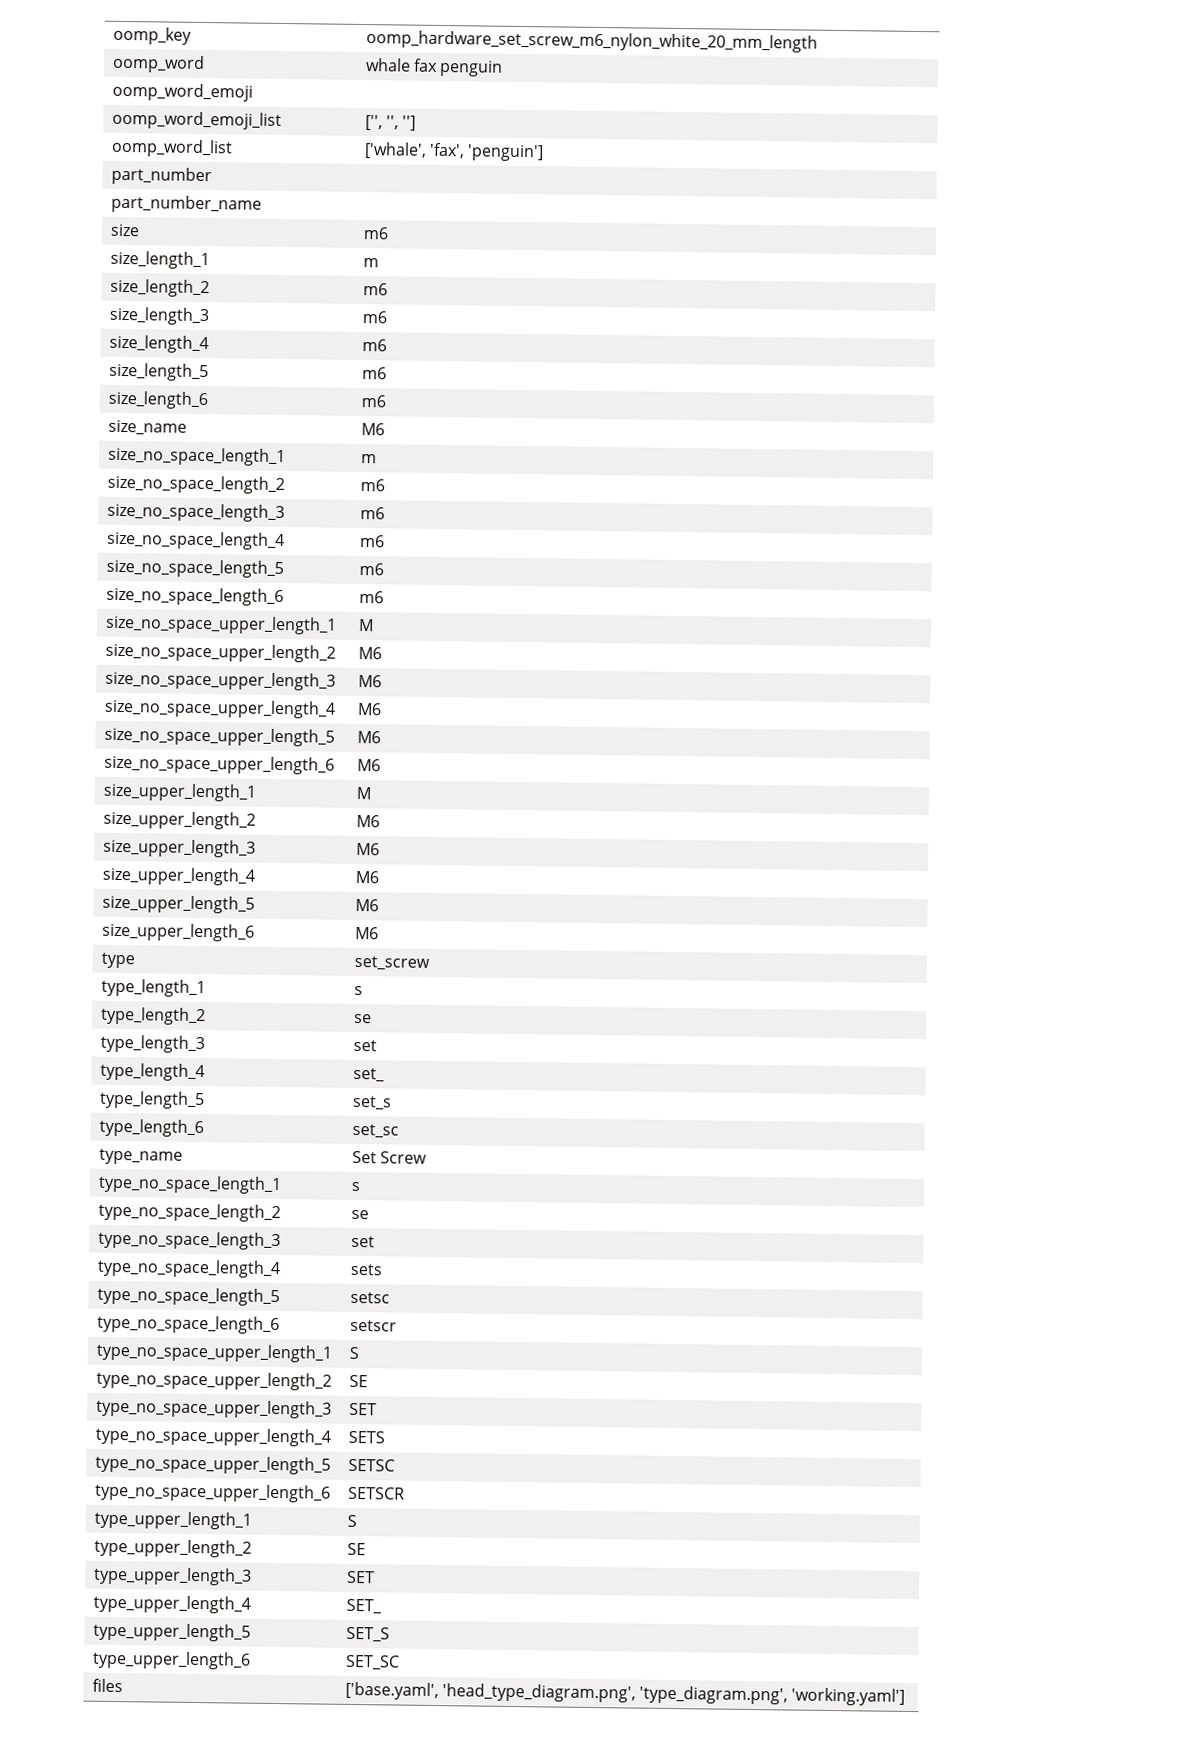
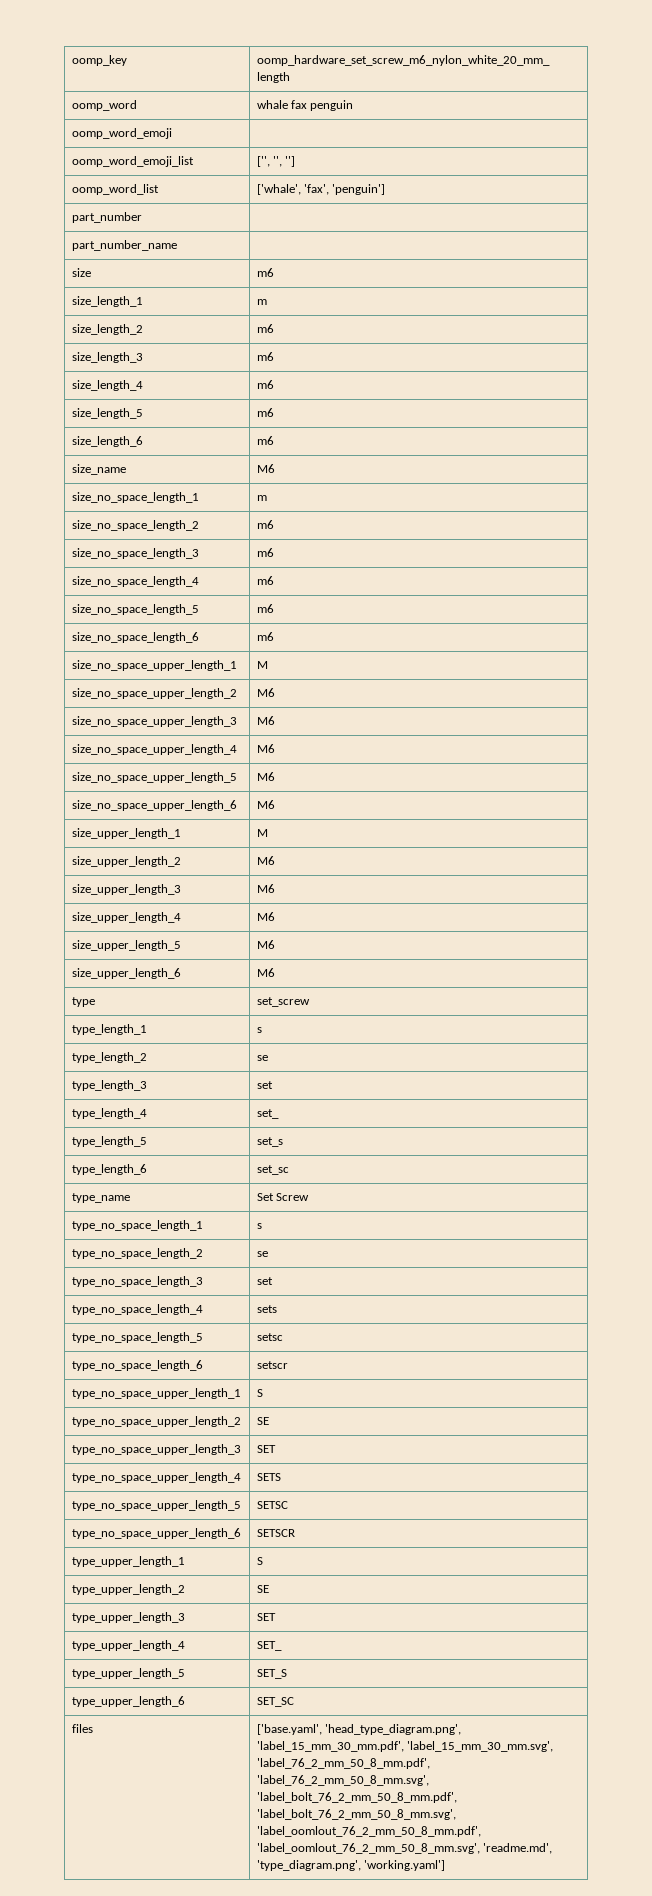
(636, 1693) none -> [256,1741,553,1752] [256,1758,430,1769] [256,1775,429,1786] [256,1792,457,1803] [256,1809,456,1820] [256,1826,481,1837] [256,1843,552,1854] 'label_15_mm_30_mm.pdf', 'label_15_mm_30_mm.svg', 'label_76_2_mm_50_8_mm.pdf', 'label_76_2_mm_50_8_mm.svg', 'label_bolt_76_2_mm_50_8_mm.pdf', 'label_bolt_76_2_mm_50_8_mm.svg', 'label_oomlout_76_2_mm_50_8_mm.pdf', 'label_oomlout_76_2_mm_50_8_mm.svg', 'readme.md',

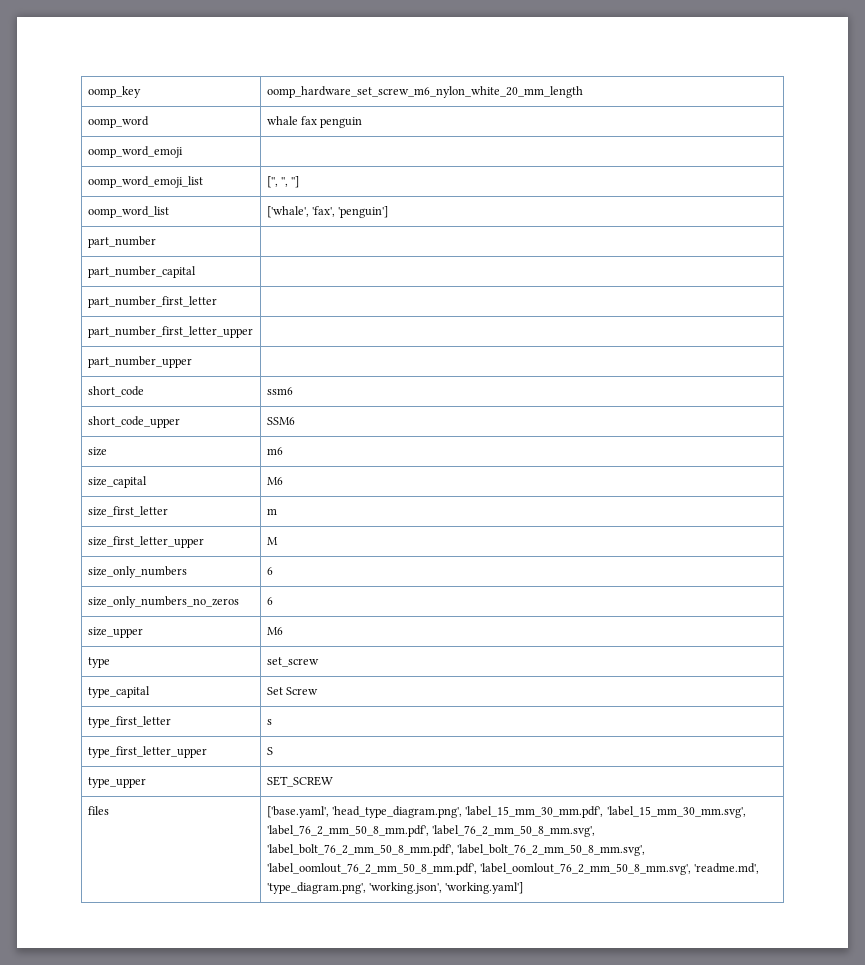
[71,240,177,251] [71,268,91,277] [256,268,274,277] [71,296,143,307] [256,299,267,305] [71,324,143,335] [256,324,274,333] [71,352,143,363] [256,352,274,361] [71,380,143,391] [256,380,274,389] [71,408,143,419] [256,408,274,417] [71,436,143,447] [256,436,274,445] [71,464,126,475] [256,464,275,473] [71,492,199,503] [256,495,267,501] [71,520,199,531] [256,520,274,529] [71,548,199,559] [256,548,274,557] [71,576,199,587] [256,576,274,585] [71,604,199,615] [256,604,274,613] [71,632,199,643] [256,632,274,641] [71,660,237,671] [256,661,268,669] [71,688,237,699] [256,688,275,697] [71,716,237,727] [256,716,275,725] [71,744,237,755] [256,744,275,753] [71,772,237,783] [256,772,275,781] [71,800,237,811] [256,800,275,809] [71,828,181,839] [256,829,268,837] [71,856,181,867] [256,856,275,865] [71,884,181,895] [256,884,275,893] [71,912,181,923] [256,912,275,921] [71,940,181,951] [256,940,275,949] [71,968,181,979] [256,968,275,977] [71,997,95,1007] [256,997,310,1007] [71,1024,147,1035] [256,1027,262,1033] [71,1052,147,1063] [256,1055,268,1061] [71,1080,147,1091] [256,1081,273,1089] [71,1108,147,1119] [256,1109,279,1119] [71,1136,147,1147] [256,1137,283,1147] [71,1164,147,1175] [256,1165,289,1175] [71,1193,130,1203] part_number_name | // size | m6 // size_length_1 | m // size_length_2 | m6 // size_length_3 | m6 // size_length_4 | m6 // size_length_5 | m6 // size_length_6 | m6 // size_name | M6 // size_no_space_length_1 | m // size_no_space_length_2 | m6 // size_no_space_length_3 | m6 // size_no_space_length_4 | m6 // size_no_space_length_5 | m6 // size_no_space_length_6 | m6 // size_no_space_upper_length_1 | M // size_no_space_upper_length_2 | M6 // size_no_space_upper_length_3 | M6 // size_no_space_upper_length_4 | M6 // size_no_space_upper_length_5 | M6 // size_no_space_upper_length_6 | M6 // size_upper_length_1 | M // size_upper_length_2 | M6 // size_upper_length_3 | M6 // size_upper_length_4 | M6 // size_upper_length_5 | M6 // size_upper_length_6 | M6 // type | set_screw // type_length_1 | s // type_length_2 | se // type_length_3 | set // type_length_4 | set_ // type_length_5 | set_s // type_length_6 | set_sc // type_name -> [87,266,196,278] [87,296,217,308] [87,326,253,338] [87,356,192,368] [87,386,144,397] [266,387,293,395] [87,416,180,428] [266,417,295,425] [87,447,107,456] [266,447,283,455] [87,476,147,488] [266,477,283,485] [87,506,168,517] [266,508,277,515] [87,536,204,548] [266,537,278,545] [87,566,187,578] [266,567,273,575] [87,596,239,608] [266,597,273,605] [87,627,143,638] [266,627,283,635] [87,657,110,668] [266,657,319,667] [87,686,150,698] part_number_capital | // part_number_first_letter | // part_number_first_letter_upper | // part_number_upper | // short_code | ssm6 // short_code_upper | SSM6 // size | m6 // size_capital | M6 // size_first_letter | m // size_first_letter_upper | M // size_only_numbers | 6 // size_only_numbers_no_zeros | 6 // size_upper | M6 // type | set_screw // type_capital
[71,1220,203,1231] [256,1223,262,1229] [71,1248,203,1259] [256,1251,268,1257] [71,1276,203,1287] [256,1277,273,1285] [71,1304,203,1315] [256,1305,277,1313] [71,1332,203,1343] [256,1333,283,1341] [71,1360,203,1371] [256,1361,288,1369] [71,1388,241,1399] [256,1389,263,1397] [71,1416,241,1427] [256,1417,269,1425] [71,1444,241,1455] [256,1445,276,1453] [71,1472,241,1483] [256,1473,281,1481] [71,1500,241,1511] [256,1501,288,1509] [71,1528,241,1539] [256,1529,295,1537] [71,1556,185,1567] [256,1557,263,1565] [71,1584,185,1595] [256,1585,269,1593] [71,1612,185,1623] [256,1613,276,1621] [71,1640,185,1651] [256,1641,282,1651] [71,1668,185,1679] [256,1669,287,1679] [71,1696,185,1707] [256,1697,294,1707] type_no_space_length_1 | s // type_no_space_length_2 | se // type_no_space_length_3 | set // type_no_space_length_4 | sets // type_no_space_length_5 | setsc // type_no_space_length_6 | setscr // type_no_space_upper_length_1 | S // type_no_space_upper_length_2 | SE // type_no_space_upper_length_3 | SET // type_no_space_upper_length_4 | SETS // type_no_space_upper_length_5 | SETSC // type_no_space_upper_length_6 | SETSCR // type_upper_length_1 | S // type_upper_length_2 | SE // type_upper_length_3 | SET // type_upper_length_4 | SET_ // type_upper_length_5 | SET_S // type_upper_length_6 | SET_SC -> [87,716,171,728] [266,719,272,725] [87,746,207,758] [266,747,273,755] [87,777,146,788] [266,776,333,787] type_first_letter | s // type_first_letter_upper | S // type_upper | SET_SCREW
(361, 1865) none -> [368,882,442,894] 'working.json',

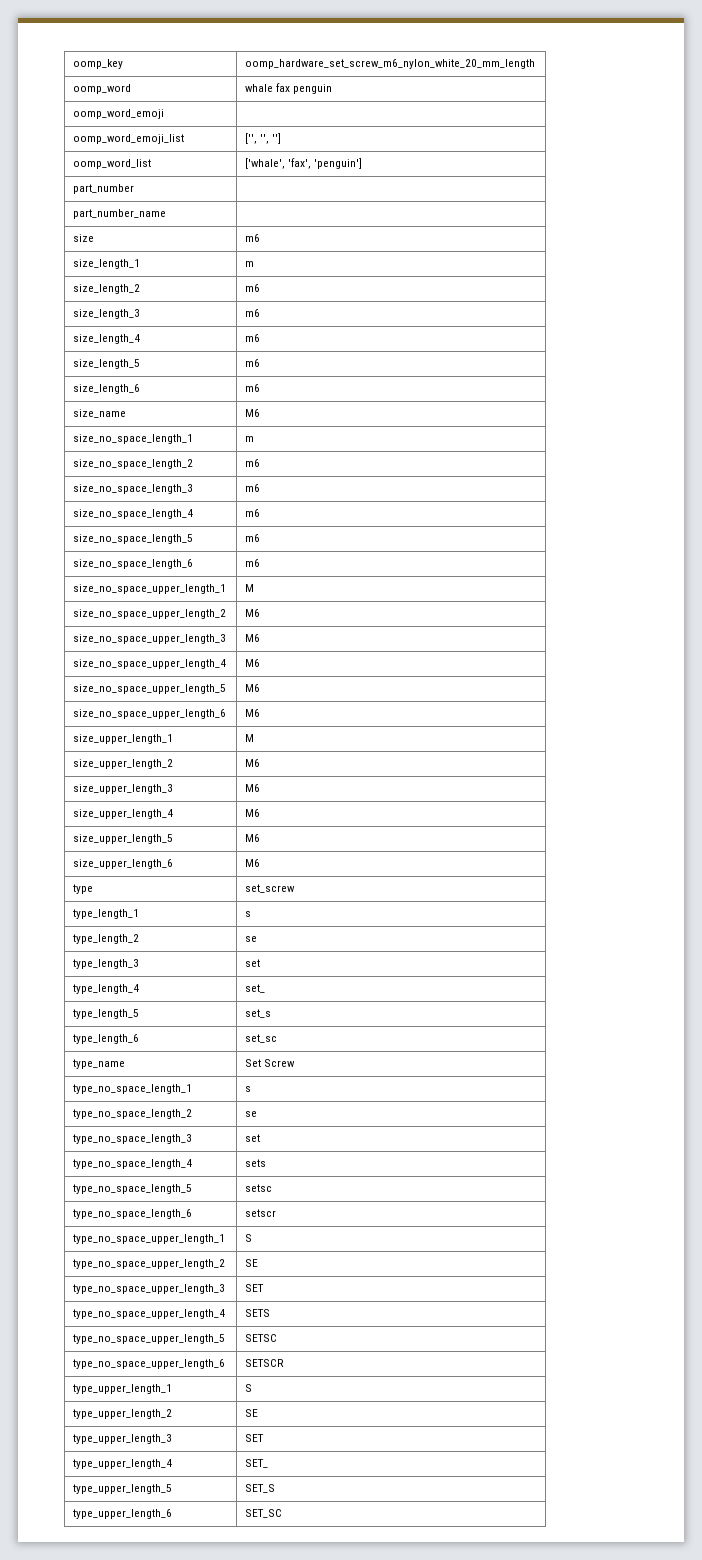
[87,266,196,278] [87,296,217,308] [87,326,253,338] [87,356,192,368] [87,386,144,397] [266,387,293,395] [87,416,180,428] [266,417,295,425] [87,447,107,456] [266,447,283,455] [87,476,147,488] [266,477,283,485] [87,506,168,517] [266,508,277,515] [87,536,204,548] [266,537,278,545] [87,566,187,578] [266,567,273,575] [87,596,239,608] [266,597,273,605] [87,627,143,638] [266,627,283,635] [87,657,110,668] [266,657,319,667] [87,686,150,698] part_number_capital | // part_number_first_letter | // part_number_first_letter_upper | // part_number_upper | // short_code | ssm6 // short_code_upper | SSM6 // size | m6 // size_capital | M6 // size_first_letter | m // size_first_letter_upper | M // size_only_numbers | 6 // size_only_numbers_no_zeros | 6 // size_upper | M6 // type | set_screw // type_capital -> [73,209,167,219] [73,234,95,242] [245,234,261,242] [73,259,141,269] [245,261,255,267] [73,284,141,294] [245,284,261,292] [73,309,141,319] [245,309,261,317] [73,334,141,344] [245,334,261,342] [73,359,141,369] [245,359,261,367] [73,384,141,394] [245,384,261,392] [73,409,127,418] [245,409,261,417] [73,434,194,444] [245,436,255,442] [73,459,194,469] [245,459,261,467] [73,484,194,494] [245,484,261,492] [73,509,194,519] [245,509,261,517] [73,534,194,544] [245,534,261,542] [73,559,194,569] [245,559,261,567] [73,584,227,594] [245,584,255,592] [73,609,227,619] [245,609,261,617] [73,634,227,644] [245,634,261,642] [73,659,227,669] [245,659,261,667] [73,684,227,694] [245,684,261,692] [73,709,227,719] [245,709,261,717] [73,734,174,744] [245,734,255,742] [73,759,174,769] [245,759,261,767] [73,784,174,794] [245,784,261,792] [73,809,174,819] [245,809,261,817] [73,834,174,844] [245,834,261,842] [73,859,174,869] [245,859,261,867] [73,884,94,894] [245,884,296,893] [73,909,140,919] [245,911,252,917] [73,934,140,944] [245,936,258,942] [73,959,140,969] [245,959,261,967] [73,984,140,994] [245,984,266,993] [73,1009,140,1019] [245,1009,272,1018] [73,1034,140,1044] [245,1034,278,1043] [73,1059,126,1069] part_number_name | // size | m6 // size_length_1 | m // size_length_2 | m6 // size_length_3 | m6 // size_length_4 | m6 // size_length_5 | m6 // size_length_6 | m6 // size_name | M6 // size_no_space_length_1 | m // size_no_space_length_2 | m6 // size_no_space_length_3 | m6 // size_no_space_length_4 | m6 // size_no_space_length_5 | m6 // size_no_space_length_6 | m6 // size_no_space_upper_length_1 | M // size_no_space_upper_length_2 | M6 // size_no_space_upper_length_3 | M6 // size_no_space_upper_length_4 | M6 // size_no_space_upper_length_5 | M6 // size_no_space_upper_length_6 | M6 // size_upper_length_1 | M // size_upper_length_2 | M6 // size_upper_length_3 | M6 // size_upper_length_4 | M6 // size_upper_length_5 | M6 // size_upper_length_6 | M6 // type | set_screw // type_length_1 | s // type_length_2 | se // type_length_3 | set // type_length_4 | set_ // type_length_5 | set_s // type_length_6 | set_sc // type_name
[87,716,171,728] [266,719,272,725] [87,746,207,758] [266,747,273,755] [87,777,146,788] [266,776,333,787] [87,806,109,815] [266,806,746,818] [266,825,595,837] [266,844,645,856] [266,863,760,875] [266,882,524,894] type_first_letter | s // type_first_letter_upper | S // type_upper | SET_SCREW // files | ['base.yaml', 'head_type_diagram.png', 'label_15_mm_30_mm.pdf', 'label_15_mm_30_mm.svg', 'label_76_2_mm_50_8_mm.pdf', 'label_76_2_mm_50_8_mm.svg', 'label_bolt_76_2_mm_50_8_mm.pdf', 'label_bolt_76_2_mm_50_8_mm.svg', 'label_oomlout_76_2_mm_50_8_mm.pdf', 'label_oomlout_76_2_mm_50_8_mm.svg', 'readme.md', 'type_diagram.png', 'working.json', 'working.yaml'] -> [73,1084,193,1094] [245,1086,252,1092] [73,1109,193,1119] [245,1111,258,1117] [73,1134,193,1144] [245,1134,261,1142] [73,1159,193,1169] [245,1159,267,1167] [73,1184,193,1194] [245,1184,273,1192] [73,1209,193,1219] [245,1209,277,1217] [73,1234,226,1244] [245,1234,253,1242] [73,1259,226,1269] [245,1259,259,1267] [73,1284,226,1294] [245,1284,265,1292] [73,1309,226,1319] [245,1309,271,1317] [73,1334,226,1344] [245,1334,278,1342] [73,1359,226,1369] [245,1359,285,1367] [73,1384,173,1394] [245,1384,253,1392] [73,1409,173,1419] [245,1409,259,1417] [73,1434,173,1444] [245,1434,265,1442] [73,1459,173,1469] [245,1459,269,1468] [73,1484,173,1494] [245,1484,276,1493] [73,1509,173,1519] [245,1509,283,1518] type_no_space_length_1 | s // type_no_space_length_2 | se // type_no_space_length_3 | set // type_no_space_length_4 | sets // type_no_space_length_5 | setsc // type_no_space_length_6 | setscr // type_no_space_upper_length_1 | S // type_no_space_upper_length_2 | SE // type_no_space_upper_length_3 | SET // type_no_space_upper_length_4 | SETS // type_no_space_upper_length_5 | SETSC // type_no_space_upper_length_6 | SETSCR // type_upper_length_1 | S // type_upper_length_2 | SE // type_upper_length_3 | SET // type_upper_length_4 | SET_ // type_upper_length_5 | SET_S // type_upper_length_6 | SET_SC

